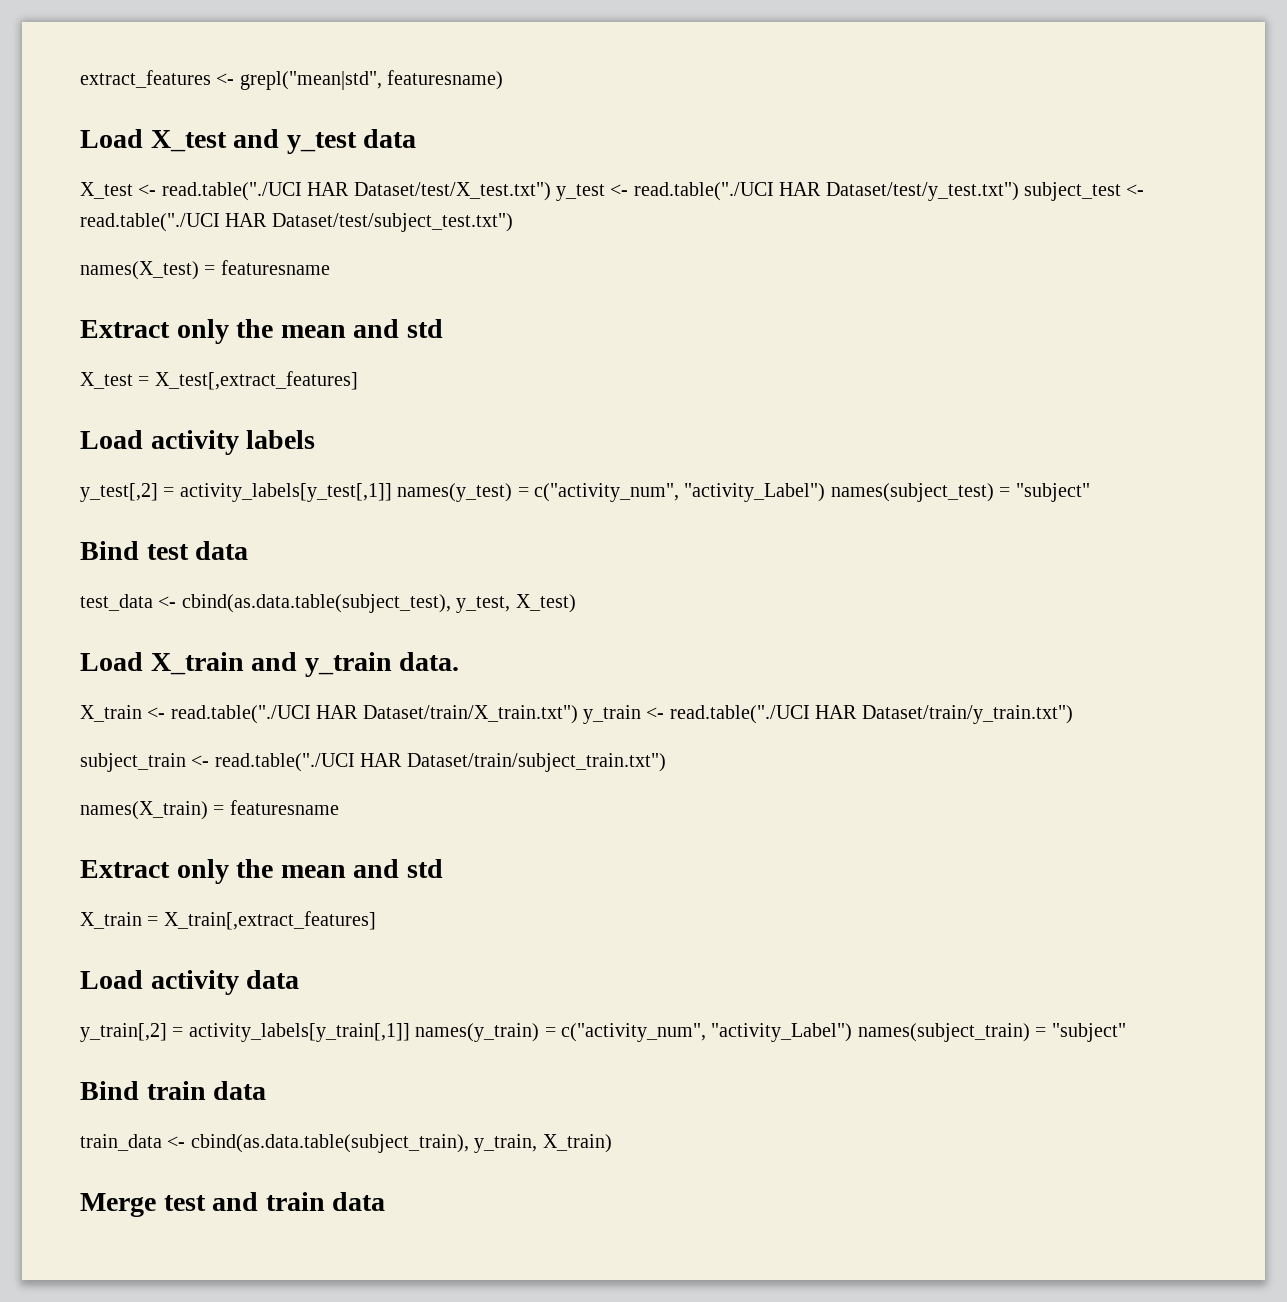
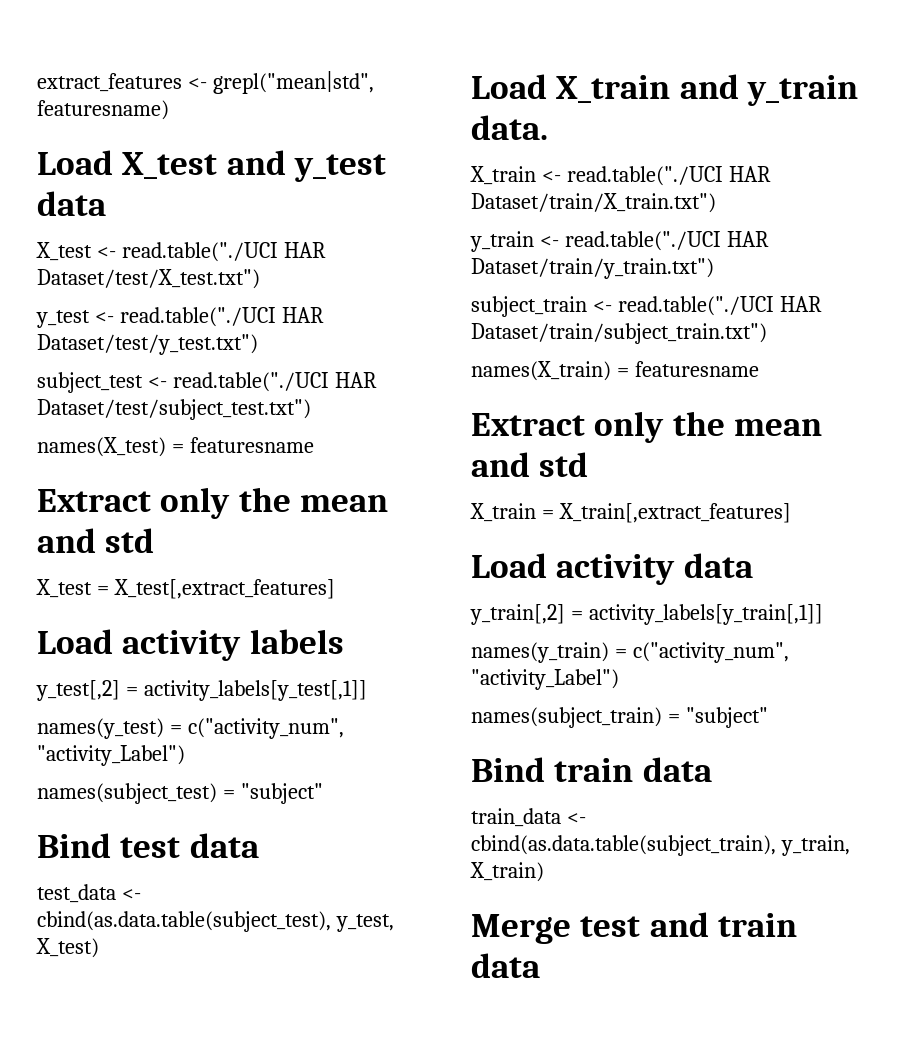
(551, 191) none -> (260, 279) //
(1019, 191) none -> (258, 344) //
(392, 492) none -> (367, 690) //
(826, 492) none -> (185, 755) //
(578, 714) none -> (716, 203) //
(410, 1032) none -> (823, 614) //
(853, 1032) none -> (619, 679) //

